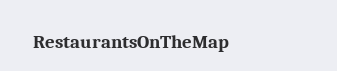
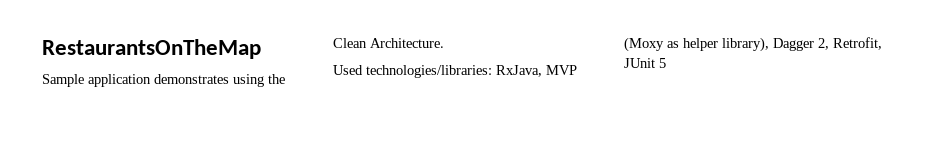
(229, 43) none -> [42,74,285,87] [333,38,444,48] [333,65,577,78] [624,37,882,52] [624,58,666,68] // Sample application demonstrates using the Clean Architecture. // Used technologies/libraries: RxJava, MVP (Moxy as helper library), Dagger 2, Retrofit, JUnit 5

